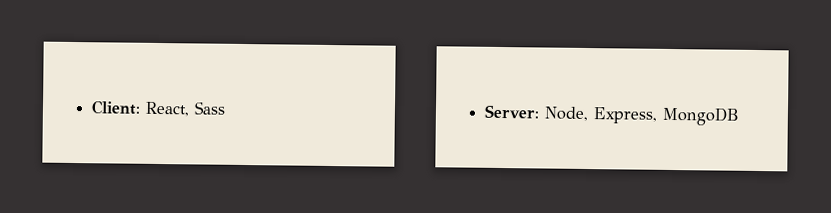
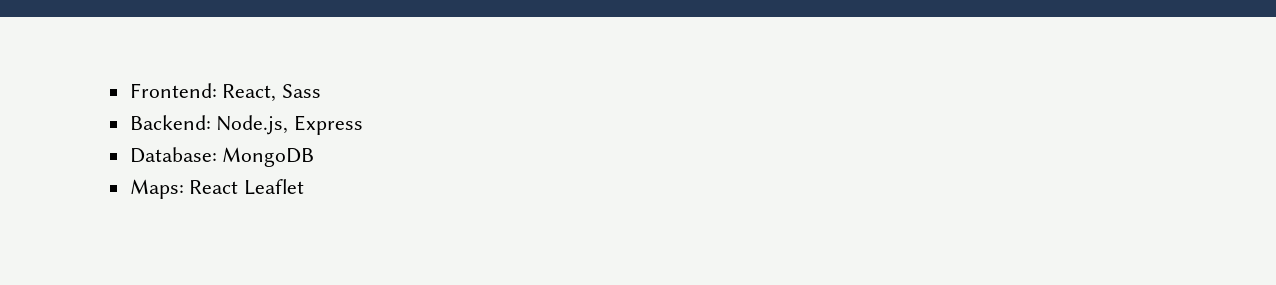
[91,100,142,115] Client: -> [129,83,217,98] Frontend:
[484,104,741,126] Server: Node, Express, MongoDB -> [129,115,364,135] [129,147,315,167] [129,179,305,199] Backend: Node.js, Express // Database: MongoDB // Maps: React Leaflet

